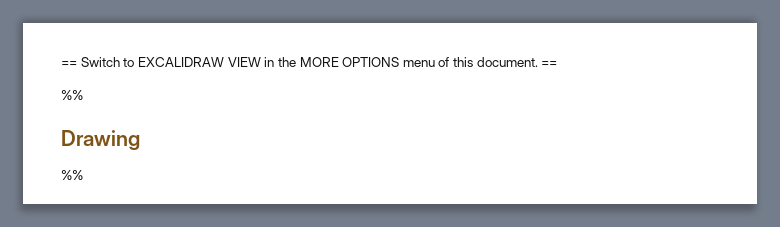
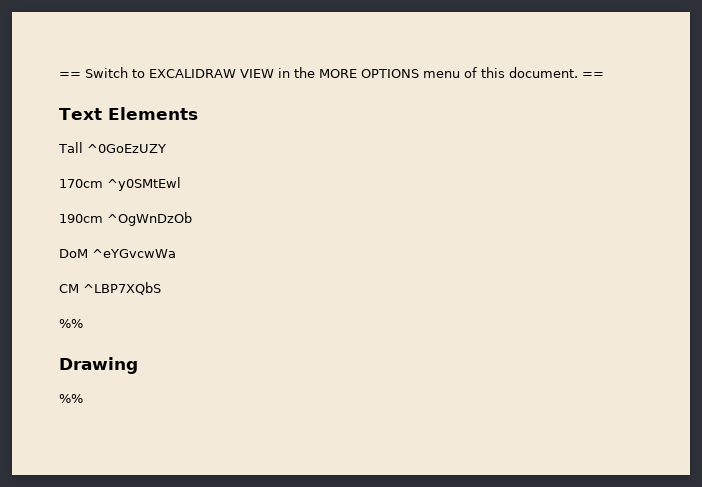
(558, 64) none -> [59,107,198,120] [58,142,166,153] [59,177,181,191] [59,212,192,226] [59,249,176,258] [59,282,161,295] // Text Elements // Tall ^0GoEzUZY // 170cm ^y0SMtEwl // 190cm ^OgWnDzOb // DoM ^eYGvcwWa // CM ^LBP7XQbS

